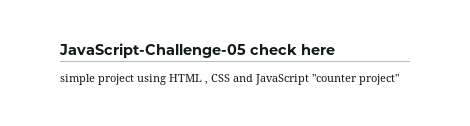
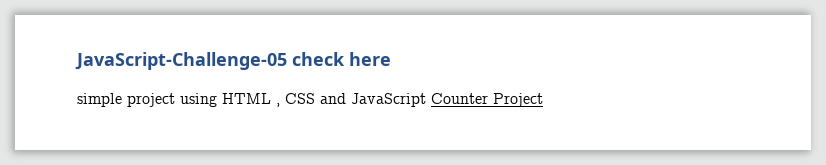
[312,74,399,85] "counter project" -> [431,93,543,107] Counter Project

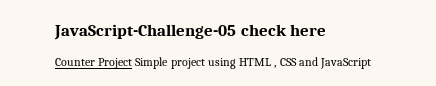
[77,93,122,107] simple -> [55,57,169,69] Counter Project Simple
[431,93,543,107] Counter Project -> (372, 63) none

